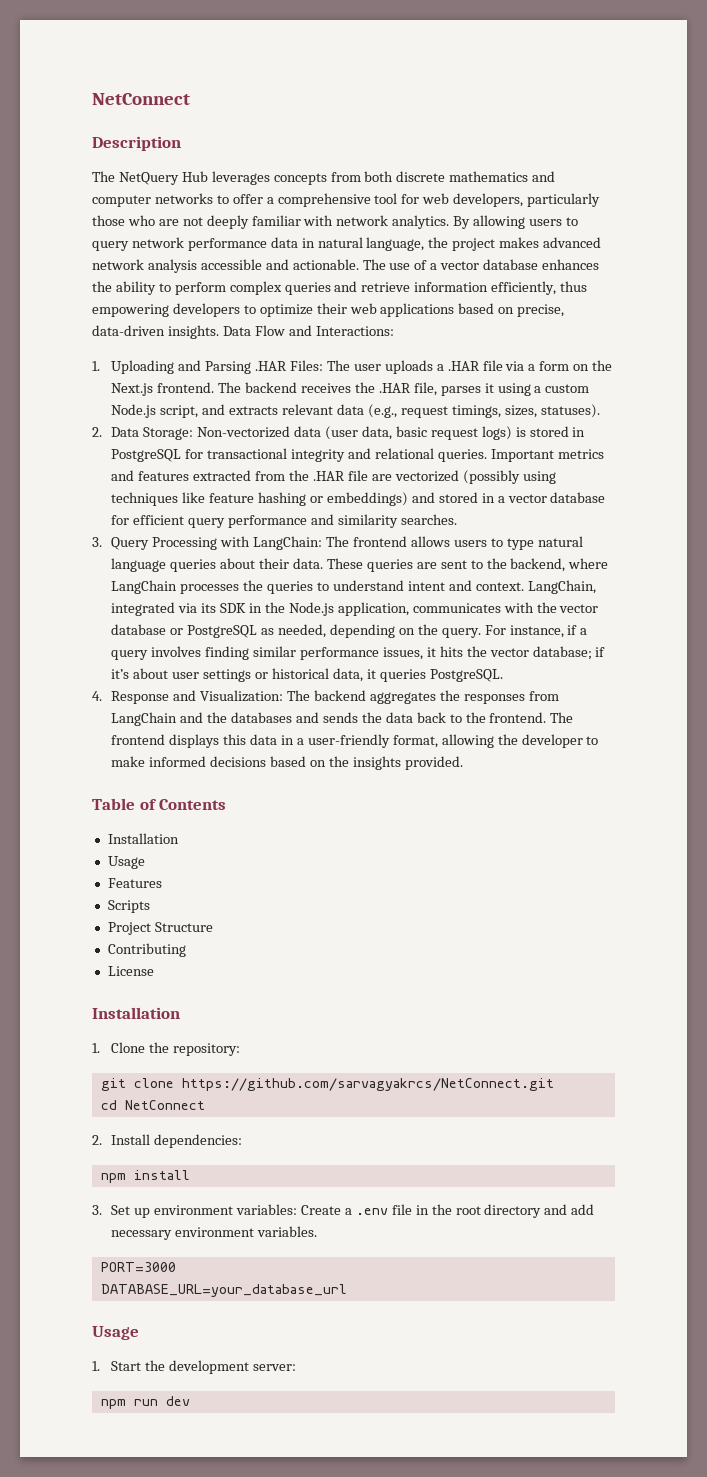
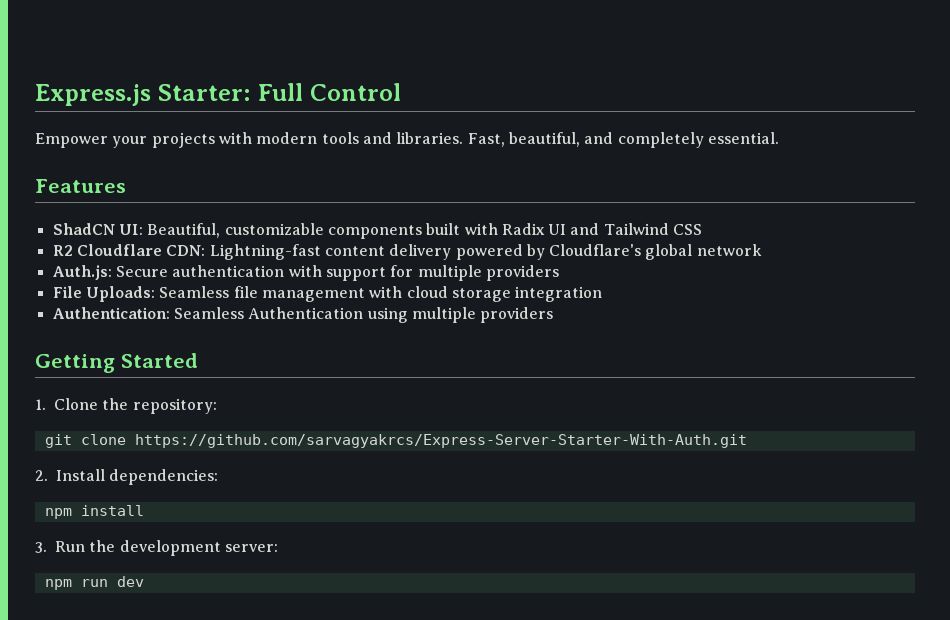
[92,93,190,105] [92,136,181,151] [92,171,556,185] [92,193,601,207] [92,215,578,229] [92,237,602,251] [92,259,600,273] [92,281,588,295] [92,303,565,317] [92,325,394,339] [92,360,613,374] [111,382,590,396] [111,404,600,418] [92,426,586,440] [111,448,604,462] [111,470,556,484] [111,492,606,506] [111,514,457,528] [92,536,583,550] [111,558,609,572] [111,580,596,594] [111,602,599,616] [111,624,588,638] [111,646,606,660] [111,668,503,682] [92,690,559,704] [111,712,574,726] [111,734,599,748] [111,756,463,770] [92,798,227,810] [107,833,179,844] [107,856,145,869] [107,878,162,888] [107,900,150,913] [107,922,213,935] [107,943,186,957] [107,966,154,976] [92,1007,180,1019] NetConnect // Description // The NetQuery Hub leverages concepts from both discrete mathematics and computer networks to offer a comprehensive tool for web developers, particularly those who are not deeply familiar with network analytics. By allowing users to query network performance data in natural language, the project makes advanced network analysis accessible and actionable. The use of a vector database enhances the ability to perform complex queries and retrieve information efficiently, thus empowering developers to optimize their web applications based on precise, data-driven insights. Data Flow and Interactions: // 1. Uploading and Parsing .HAR Files: The user uploads a .HAR file via a form on the Next.js frontend. The backend receives the .HAR file, parses it using a custom Node.js script, and extracts relevant data (e.g., request timings, sizes, statuses). // 2. Data Storage: Non-vectorized data (user data, basic request logs) is stored in PostgreSQL for transactional integrity and relational queries. Important metrics and features extracted from the .HAR file are vectorized (possibly using techniques like feature hashing or embeddings) and stored in a vector database for efficient query performance and similarity searches. // 3. Query Processing with LangChain: The frontend allows users to type natural language queries about their data. These queries are sent to the backend, where LangChain processes the queries to understand intent and context. LangChain, integrated via its SDK in the Node.js application, communicates with the vector database or PostgreSQL as needed, depending on the query. For instance, if a query involves finding similar performance issues, it hits the vector database; if it’s about user settings or historical data, it queries PostgreSQL. // 4. Response and Visualization: The backend aggregates the responses from LangChain and the databases and sends the data back to the frontend. The frontend displays this data in a user-friendly format, allowing the developer to make informed decisions based on the insights provided. // Table of Contents // Installation // Usage // Features // Scripts // Project Structure // Contributing // License // Installation -> [35,83,402,106] [35,132,779,148] [35,179,126,193] [52,223,703,239] [52,244,762,260] [52,265,559,281] [52,286,603,302] [52,307,554,323] [35,353,198,373] Express.js Starter: Full Control // Empower your projects with modern tools and libraries. Fast, beautiful, and completely essential. // Features // ShadCN UI: Beautiful, customizable components built with Radix UI and Tailwind CSS // R2 Cloudflare CDN: Lightning-fast content delivery powered by Cloudflare's global network // Auth.js: Secure authentication with support for multiple providers // File Uploads: Seamless file management with cloud storage integration // Authentication: Seamless Authentication using multiple providers // Getting Started
[181,1078,554,1091] [100,1100,205,1110] https://github.com/sarvagyakrcs/NetConnect.git // cd NetConnect -> [134,434,747,448] https://github.com/sarvagyakrcs/Express-Server-Starter-With-Auth.git
[111,1204,595,1218] [111,1226,318,1240] [100,1262,176,1272] [100,1284,347,1297] [92,1326,139,1340] [92,1361,142,1371] Set up environment variables: Create a .env file in the root directory and add necessary environment variables. // PORT=3000 // DATABASE_URL=your_database_url // Usage // 1. Start -> [55,541,85,552] Run

